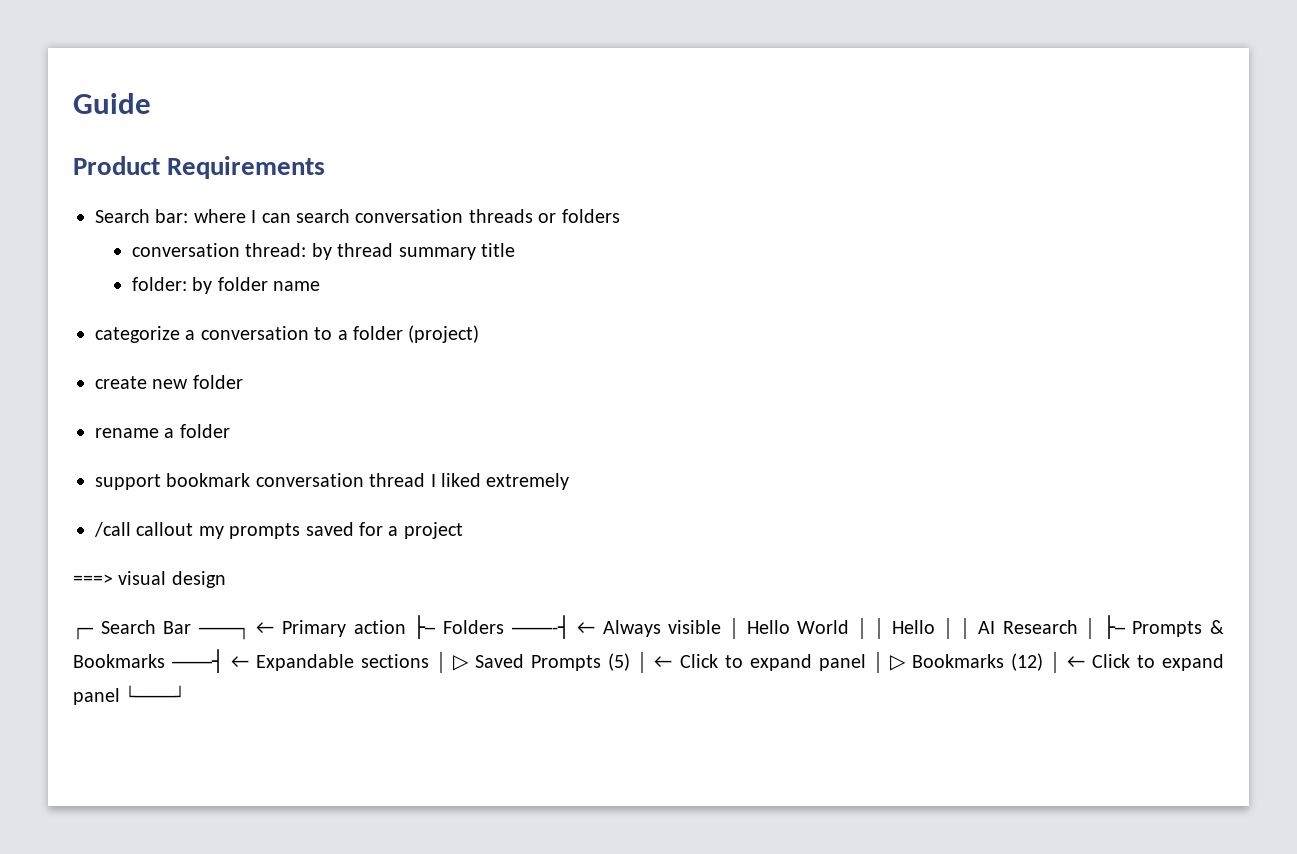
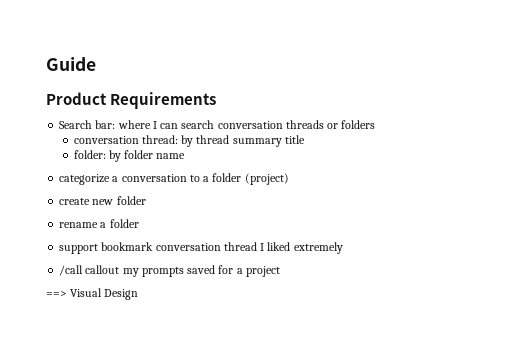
[73,571,226,588] [73,615,1224,640] [73,649,1224,673] [73,685,186,705] ===> visual design // ┌─ Search Bar ────┐ ← Primary action ├─ Folders ────-┤ ← Always visible │ Hello World │ │ Hello │ │ AI Research │ ├─ Prompts & Bookmarks ────┤ ← Expandable sections │ ▷ Saved Prompts (5) │ ← Click to expand panel │ ▷ Bookmarks (12) │ ← Click to expand panel └────┘ -> [46,288,139,300] ==> Visual Design

